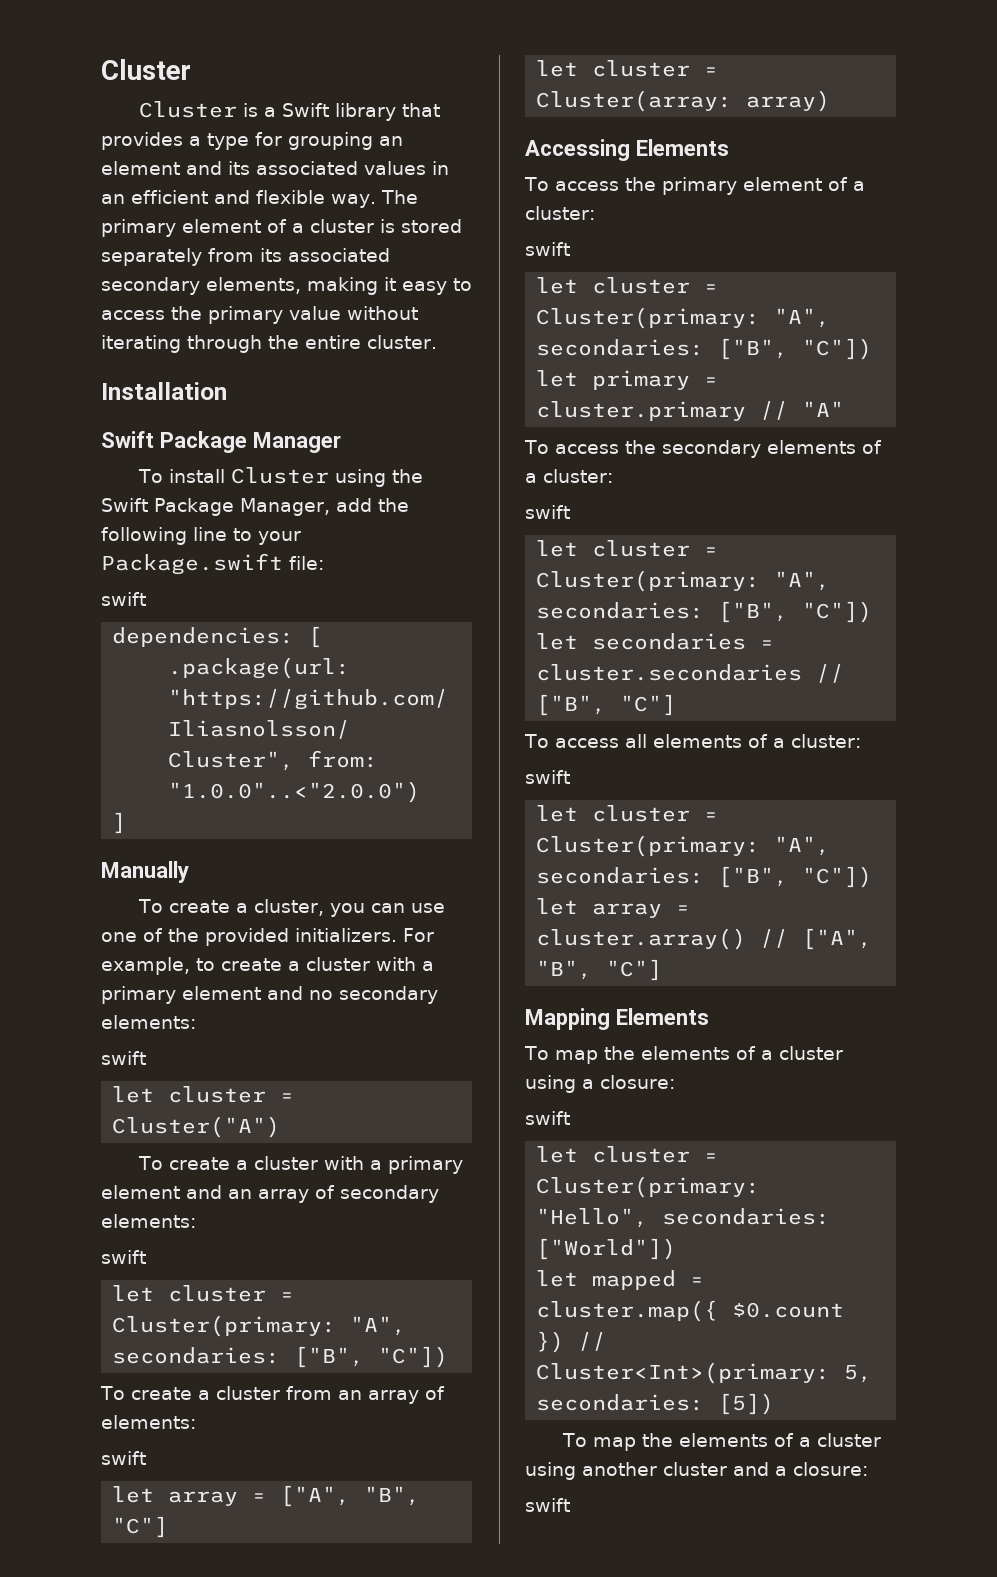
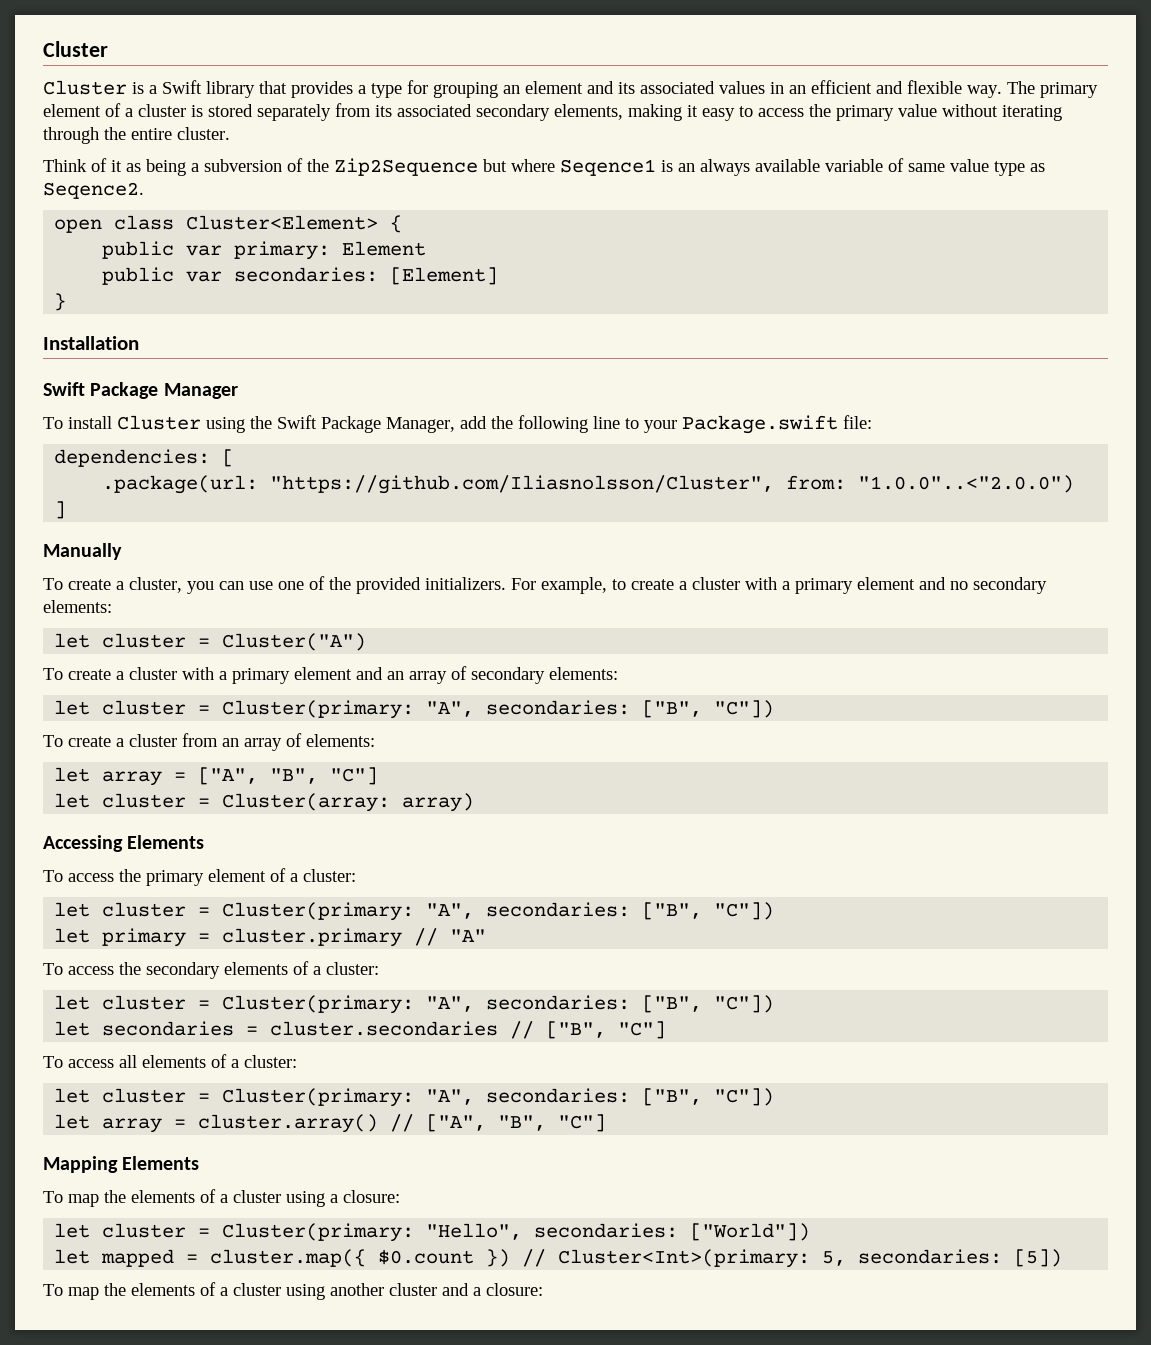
(437, 342) none -> [43,158,1045,176] [43,182,144,199] [54,215,403,233] [102,241,427,260] [102,267,499,285] [54,293,67,311] // Think of it as being a subversion of the Zip2Sequence but where Seqence1 is an always available variable of same value type as Seqence2. // open class Cluster<Element> { // public var primary: Element // public var secondaries: [Element] // }
[101,592,146,606] // swift -> (872, 422) none
[101,1051,146,1065] // swift -> (112, 606) none
[101,1250,146,1264] // swift -> (618, 673) none
[101,1451,146,1465] // swift -> (375, 740) none
[525,242,570,256] // swift -> (356, 875) none
[525,505,570,519] // swift -> (379, 968) none
[525,770,570,784] // swift -> (297, 1061) none
[525,1111,570,1125] // swift -> (400, 1196) none
[525,1498,570,1512] // swift -> (543, 1289) none

